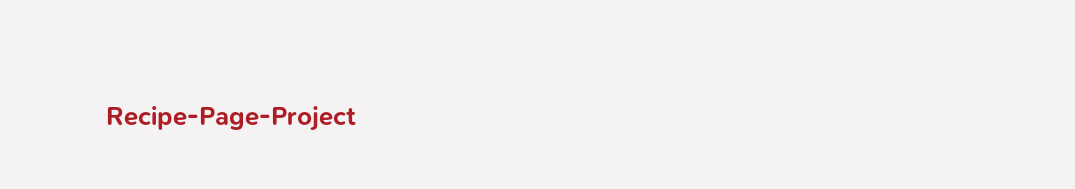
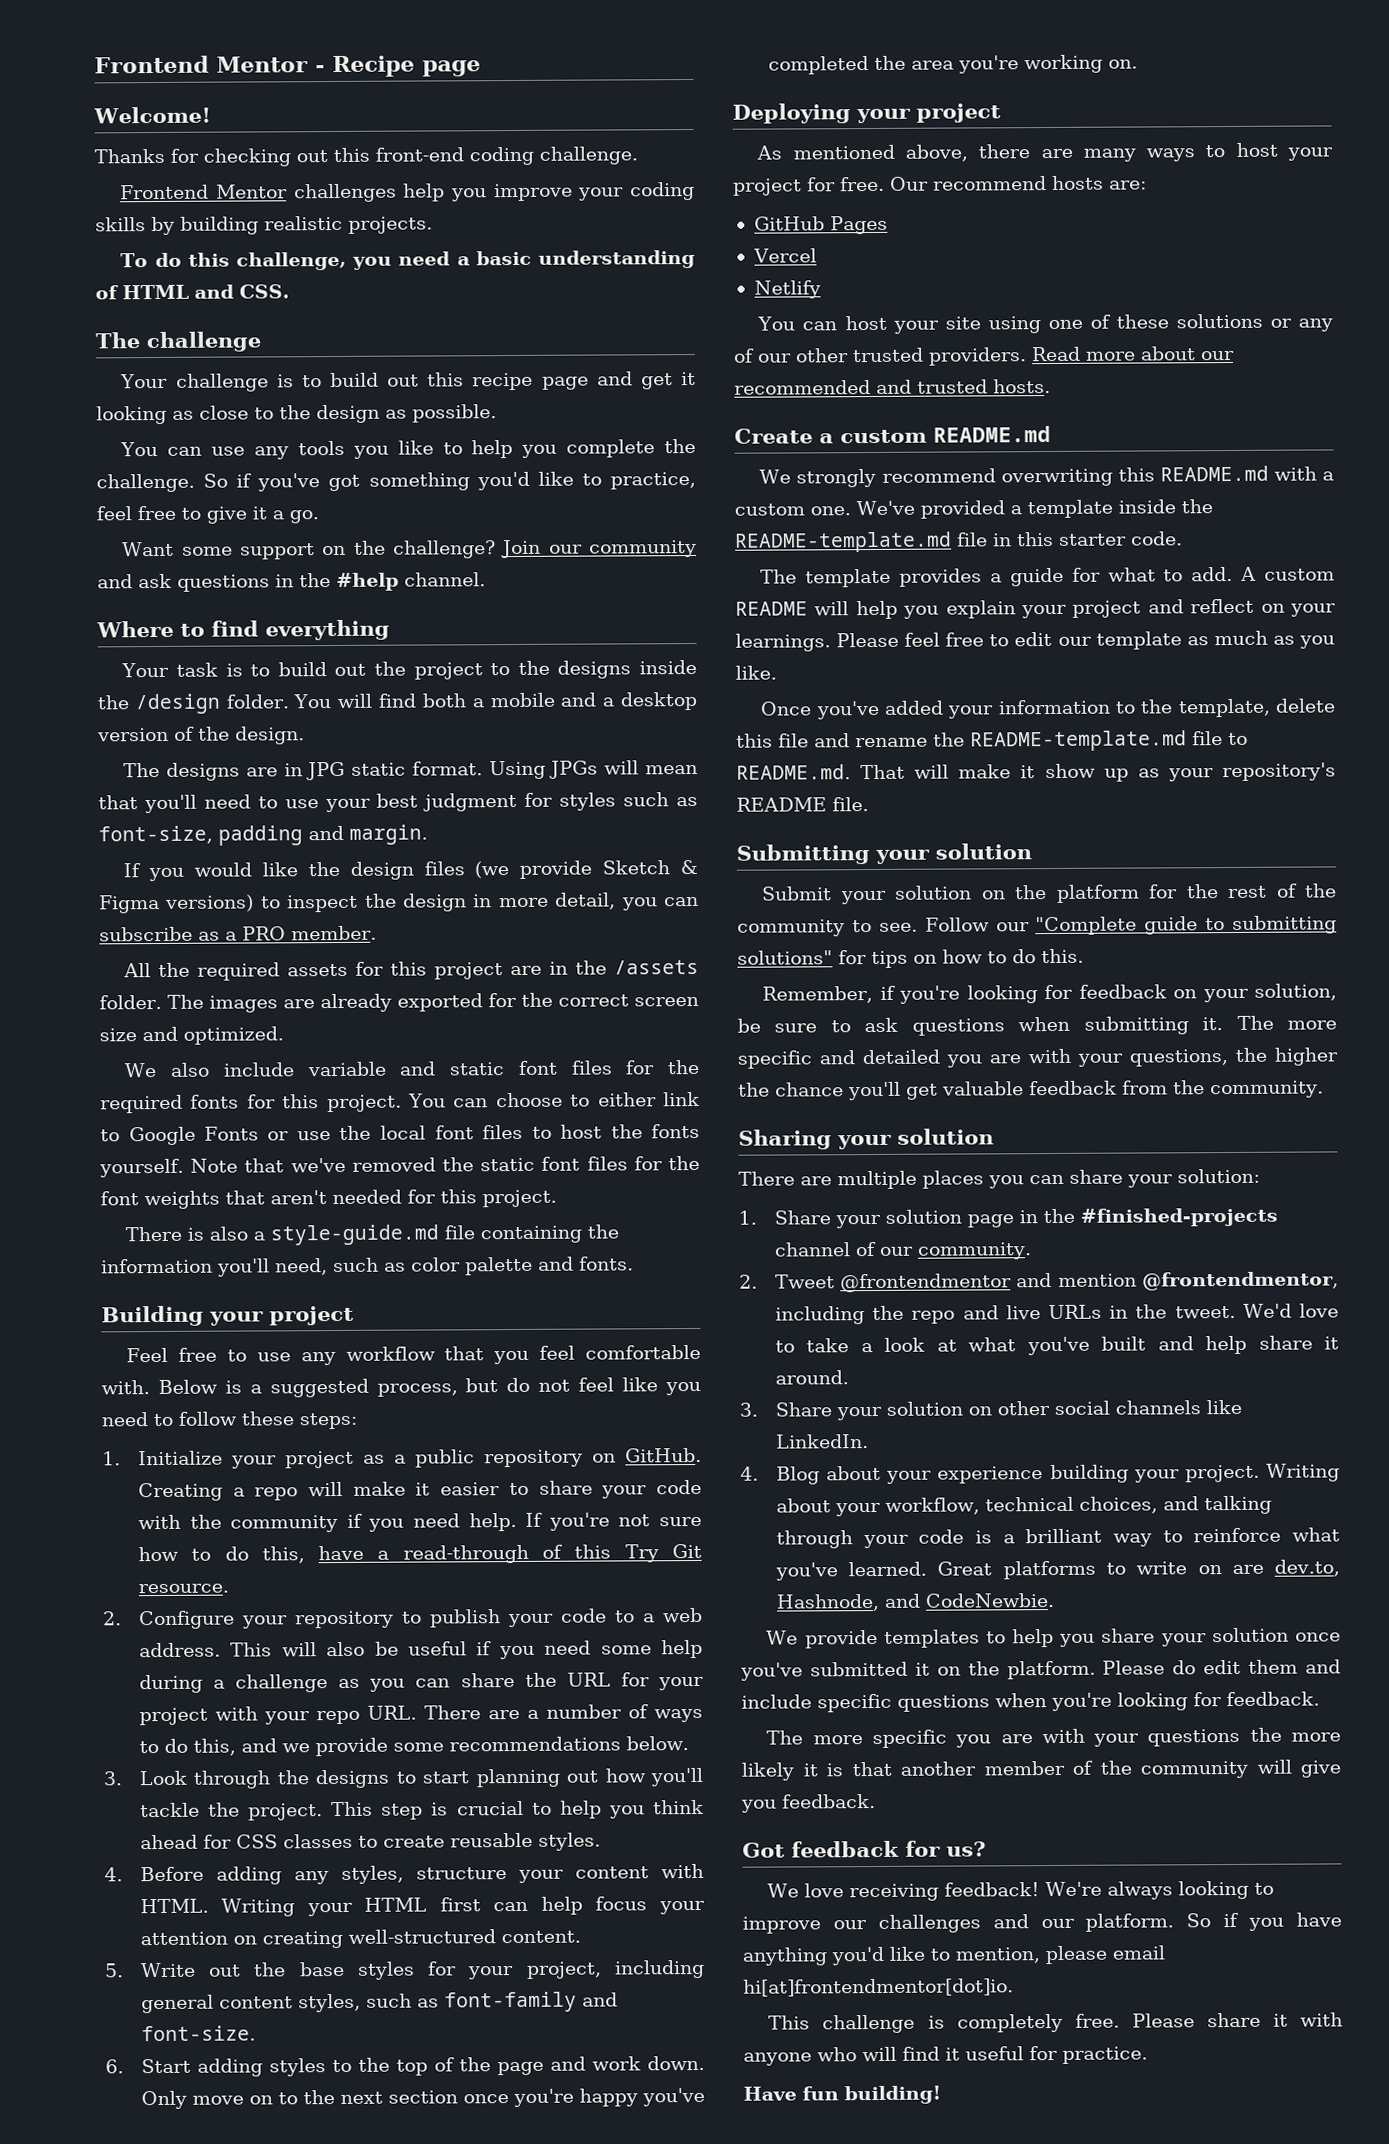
[106,106,356,131] Recipe-Page-Project -> [94,55,481,78] [93,106,211,124] [94,146,638,167] [120,181,695,203] [95,215,433,236] [120,249,695,271] [95,284,290,300] [95,331,261,353] [120,371,696,392] [96,404,497,425] [120,438,696,460] [96,471,696,493] [96,505,319,524] [122,539,697,560] [97,572,486,592] [96,619,390,641] [121,659,697,680] [97,691,697,715] [97,726,305,745] [123,760,698,781] [98,792,698,814] [98,824,428,846] [123,859,698,882] [99,892,699,914] [99,925,377,942] [123,959,699,981] [99,992,699,1013] [99,1026,284,1045] [124,1059,700,1078] [100,1091,700,1114] [100,1123,700,1146] [99,1155,701,1178] [100,1189,557,1210] [125,1224,620,1246] [101,1256,634,1277] [101,1305,354,1327] [126,1344,701,1366] [101,1377,701,1398] [101,1411,357,1430] [102,1447,702,1469] [137,1479,702,1502] [137,1512,702,1533] [137,1543,702,1564] [137,1583,229,1594] [103,1607,703,1630] [138,1639,703,1660] [138,1672,704,1694] [138,1704,703,1726] [138,1736,689,1757] [103,1767,703,1789] [139,1799,704,1821] [139,1832,601,1851] [104,1863,704,1885] [139,1896,705,1917] [139,1929,581,1949] [104,1959,705,1980] [140,1991,618,2014] [140,2025,256,2042] [105,2055,705,2077] [140,2087,706,2110] [767,54,1138,75] [732,103,1001,124] [756,142,1333,162] [733,175,1147,196] [753,215,888,235] [752,248,817,263] [753,280,821,299] [757,313,1333,334] [733,346,1235,366] [734,379,1051,395] [734,426,1051,444] [759,465,1334,488] [734,499,1213,519] [734,531,1183,553] [760,566,1335,588] [735,598,1336,620] [735,630,1335,652] [735,665,777,680] [760,698,1336,720] [736,730,1248,752] [736,762,1336,782] [736,797,869,812] [736,843,1032,865] [761,883,1337,905] [737,915,1337,937] [737,948,1084,969] [762,983,1337,1004] [737,1015,1337,1036] [737,1047,1338,1069] [738,1080,1324,1101] [738,1128,994,1150] [738,1168,1260,1190] [738,1207,1278,1229] [773,1241,1032,1260] [739,1271,1339,1293] [774,1303,1339,1325] [774,1335,1339,1356] [774,1370,849,1385] [739,1399,1242,1421] [775,1434,869,1449] [740,1463,1341,1485] [775,1495,1272,1517] [775,1527,1340,1549] [774,1559,1340,1581] [775,1593,1054,1612] [766,1627,1341,1649] [740,1659,1341,1681] [741,1691,1320,1713] [766,1727,1341,1749] [741,1759,1341,1781] [741,1794,876,1813] [742,1840,986,1858] [767,1880,1275,1902] [742,1912,1342,1934] [742,1945,1165,1966] [743,1978,1014,1997] [768,2012,1343,2034] [743,2045,1148,2066] [743,2085,941,2105] Frontend Mentor - Recipe page // Welcome! // Thanks for checking out this front-end coding challenge. // Frontend Mentor challenges help you improve your coding skills by building realistic projects. // To do this challenge, you need a basic understanding of HTML and CSS. // The challenge // Your challenge is to build out this recipe page and get it looking as close to the design as possible. // You can use any tools you like to help you complete the challenge. So if you've got something you'd like to practice, feel free to give it a go. // Want some support on the challenge? Join our community and ask questions in the #help channel. // Where to find everything // Your task is to build out the project to the designs inside the /design folder. You will find both a mobile and a desktop version of the design. // The designs are in JPG static format. Using JPGs will mean that you'll need to use your best judgment for styles such as font-size, padding and margin. // If you would like the design files (we provide Sketch & Figma versions) to inspect the design in more detail, you can subscribe as a PRO member. // All the required assets for this project are in the /assets folder. The images are already exported for the correct screen size and optimized. // We also include variable and static font files for the required fonts for this project. You can choose to either link to Google Fonts or use the local font files to host the fonts yourself. Note that we've removed the static font files for the font weights that aren't needed for this project. // There is also a style-guide.md file containing the information you'll need, such as color palette and fonts. // Building your project // Feel free to use any workflow that you feel comfortable with. Below is a suggested process, but do not feel like you need to follow these steps: // 1. Initialize your project as a public repository on GitHub. Creating a repo will make it easier to share your code with the community if you need help. If you're not sure how to do this, have a read-through of this Try Git resource. // 2. Configure your repository to publish your code to a web address. This will also be useful if you need some help during a challenge as you can share the URL for your project with your repo URL. There are a number of ways to do this, and we provide some recommendations below. // 3. Look through the designs to start planning out how you'll tackle the project. This step is crucial to help you think ahead for CSS classes to create reusable styles. // 4. Before adding any styles, structure your content with HTML. Writing your HTML first can help focus your attention on creating well-structured content. // 5. Write out the base styles for your project, including general content styles, such as font-family and font-size. // 6. Start adding styles to the top of the page and work down. Only move on to the next section once you're happy you've completed the area you're working on. // Deploying your project // As mentioned above, there are many ways to host your project for free. Our recommend hosts are: // GitHub Pages // Vercel // Netlify // You can host your site using one of these solutions or any of our other trusted providers. Read more about our recommended and trusted hosts. // Create a custom README.md // We strongly recommend overwriting this README.md with a custom one. We've provided a template inside the README-template.md file in this starter code. // The template provides a guide for what to add. A custom README will help you explain your project and reflect on your learnings. Please feel free to edit our template as much as you like. // Once you've added your information to the template, delete this file and rename the README-template.md file to README.md. That will make it show up as your repository's README file. // Submitting your solution // Submit your solution on the platform for the rest of the community to see. Follow our "Complete guide to submitting solutions" for tips on how to do this. // Remember, if you're looking for feedback on your solution, be sure to ask questions when submitting it. The more specific and detailed you are with your questions, the higher the chance you'll get valuable feedback from the community. // Sharing your solution // There are multiple places you can share your solution: // 1. Share your solution page in the #finished-projects channel of our community. // 2. Tweet @frontendmentor and mention @frontendmentor, including the repo and live URLs in the tweet. We'd love to take a look at what you've built and help share it around. // 3. Share your solution on other social channels like LinkedIn. // 4. Blog about your experience building your project. Writing about your workflow, technical choices, and talking through your code is a brilliant way to reinforce what you've learned. Great platforms to write on are dev.to, Hashnode, and CodeNewbie. // We provide templates to help you share your solution once you've submitted it on the platform. Please do edit them and include specific questions when you're looking for feedback. // The more specific you are with your questions the more likely it is that another member of the community will give you feedback. // Got feedback for us? // We love receiving feedback! We're always looking to improve our challenges and our platform. So if you have anything you'd like to mention, please email hi[at]frontendmentor[dot]io. // This challenge is completely free. Please share it with anyone who will find it useful for practice. // Have fun building!

